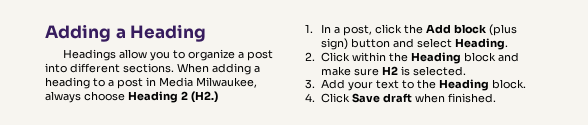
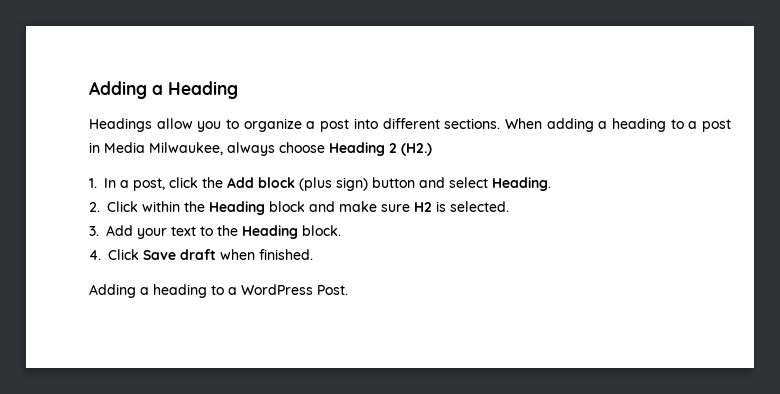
(496, 98) none -> [89,284,348,298] // Adding a heading to a WordPress Post.

